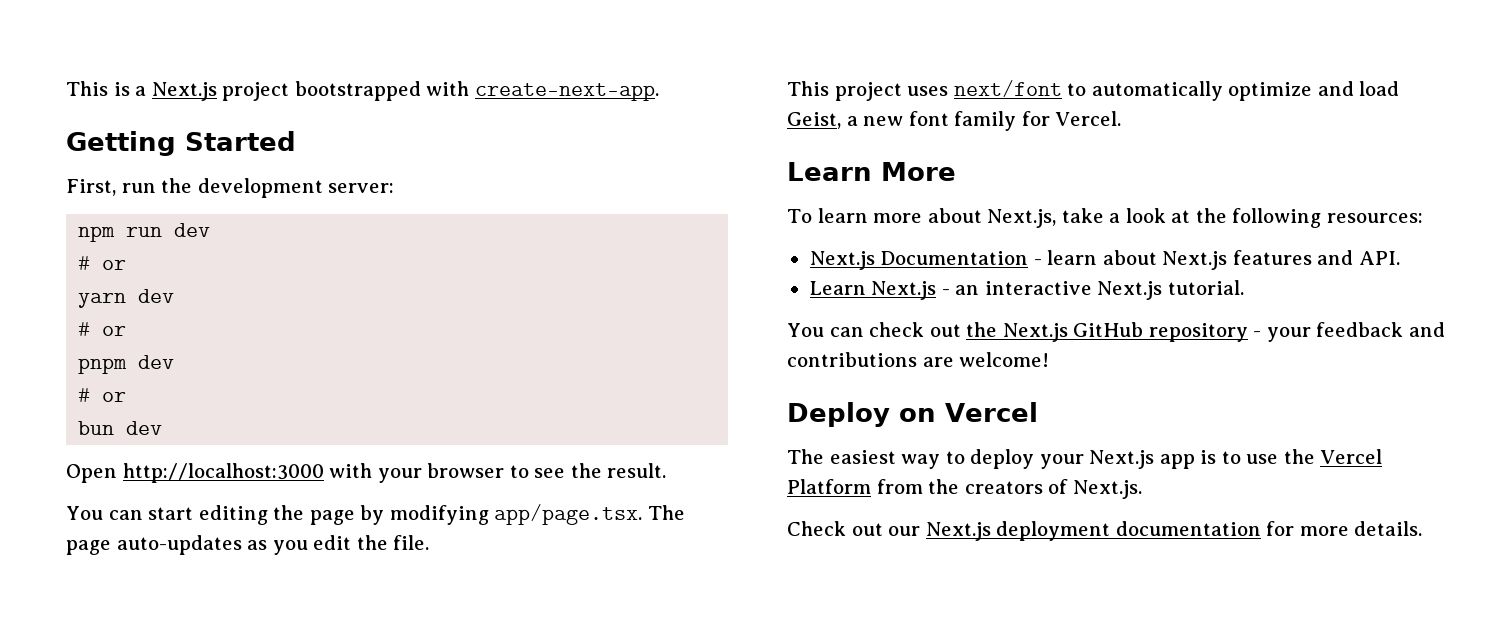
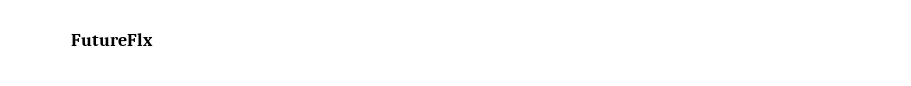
[66,81,659,101] [66,131,296,156] [66,178,395,198] [78,223,211,242] [78,256,127,270] [78,289,175,308] [78,322,127,336] [78,355,175,374] [78,388,127,402] [78,421,163,435] [66,463,667,483] [66,504,685,525] [66,535,430,555] [787,80,1400,101] [787,111,1122,131] [787,162,956,181] [787,208,1423,228] [809,250,1400,270] [809,280,1244,300] [787,322,1445,342] [787,352,1050,367] [787,402,1038,427] [787,449,1383,469] [787,479,1142,499] [787,521,1423,541] This is a Next.js project bootstrapped with create-next-app. // Getting Started // First, run the development server: // npm run dev // # or // yarn dev // # or // pnpm dev // # or // bun dev // Open http://localhost:3000 with your browser to see the result. // You can start editing the page by modifying app/page.tsx. The page auto-updates as you edit the file. // This project uses next/font to automatically optimize and load Geist, a new font family for Vercel. // Learn More // To learn more about Next.js, take a look at the following resources: // Next.js Documentation - learn about Next.js features and API. // Learn Next.js - an interactive Next.js tutorial. // You can check out the Next.js GitHub repository - your feedback and contributions are welcome! // Deploy on Vercel // The easiest way to deploy your Next.js app is to use the Vercel Platform from the creators of Next.js. // Check out our Next.js deployment documentation for more details. -> [71,33,153,46] FutureFlx

